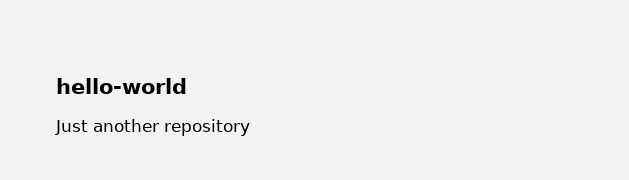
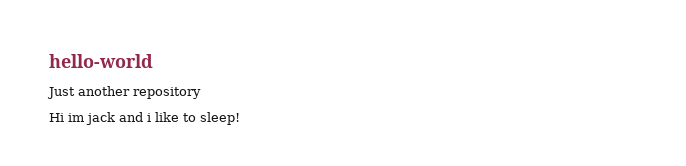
(250, 127) none -> [49,112,240,125] // Hi im jack and i like to sleep!

